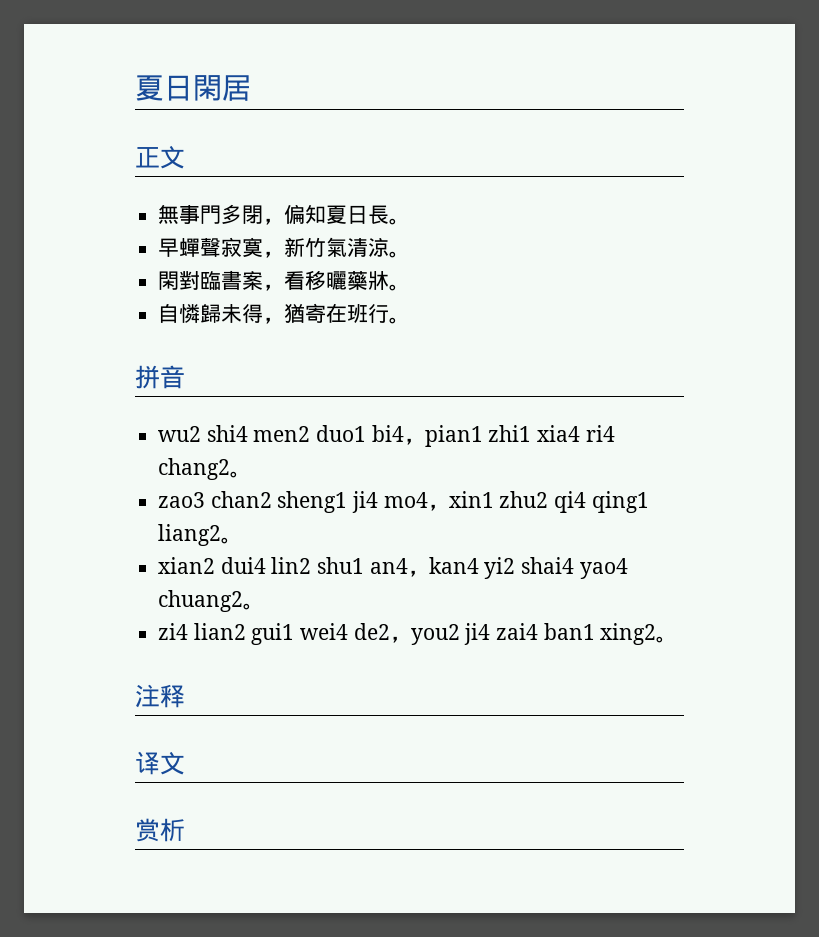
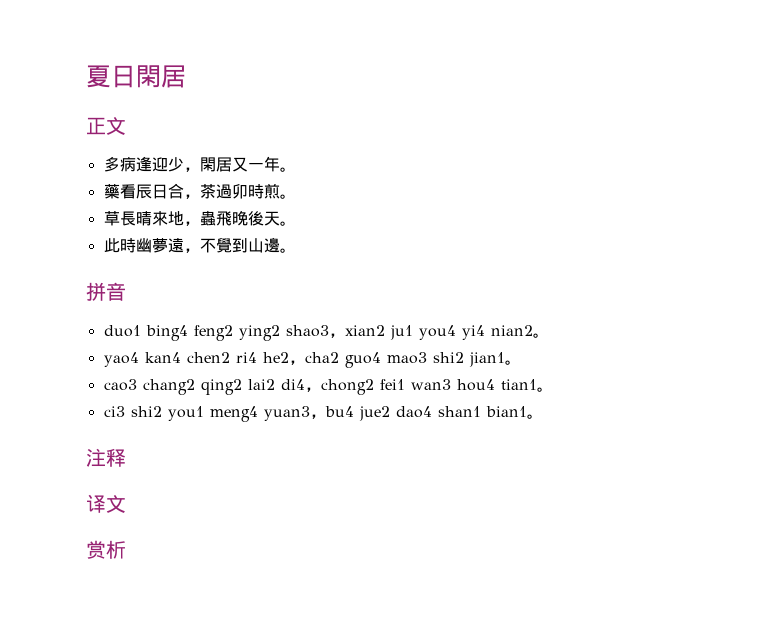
[158,204,411,225] [158,237,411,258] [158,270,411,291] [158,303,411,324] [135,365,185,389] [158,425,615,447] [158,458,252,480] [158,491,649,513] [158,524,243,546] [158,557,628,579] [158,590,265,612] [158,623,657,645] 無事門多閉，偏知夏日長。 // 早蟬聲寂寞，新竹氣清涼。 // 閑對臨書案，看移曬藥牀。 // 自憐歸未得，猶寄在班行。 // 拼音 // wu2 shi4 men2 duo1 bi4，pian1 zhi1 xia4 ri4 chang2。 // zao3 chan2 sheng1 ji4 mo4，xin1 zhu2 qi4 qing1 liang2。 // xian2 dui4 lin2 shu1 an4，kan4 yi2 shai4 yao4 chuang2。 // zi4 lian2 gui1 wei4 de2，you2 ji4 zai4 ban1 xing2 -> [103,156,296,172] [103,183,296,199] [103,210,296,226] [103,237,296,253] [86,282,126,301] [103,325,549,341] [103,352,521,368] [103,379,553,395] [103,406,527,422] 多病逢迎少，閑居又一年。 // 藥看辰日合，茶過卯時煎。 // 草長晴來地，蟲飛晚後天。 // 此時幽夢遠，不覺到山邊。 // 拼音 // duo1 bing4 feng2 ying2 shao3，xian2 ju1 you4 yi4 nian2。 // yao4 kan4 chen2 ri4 he2，cha2 guo4 mao3 shi2 jian1。 // cao3 chang2 qing2 lai2 di4，chong2 fei1 wan3 hou4 tian1。 // ci3 shi2 you1 meng4 yuan3，bu4 jue2 dao4 shan1 bian1

